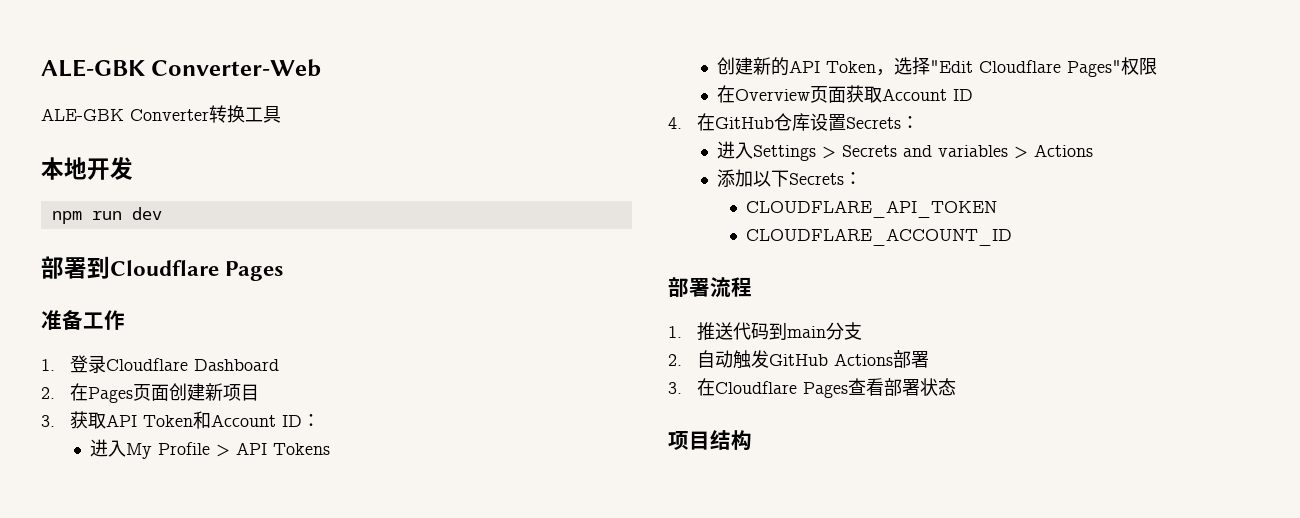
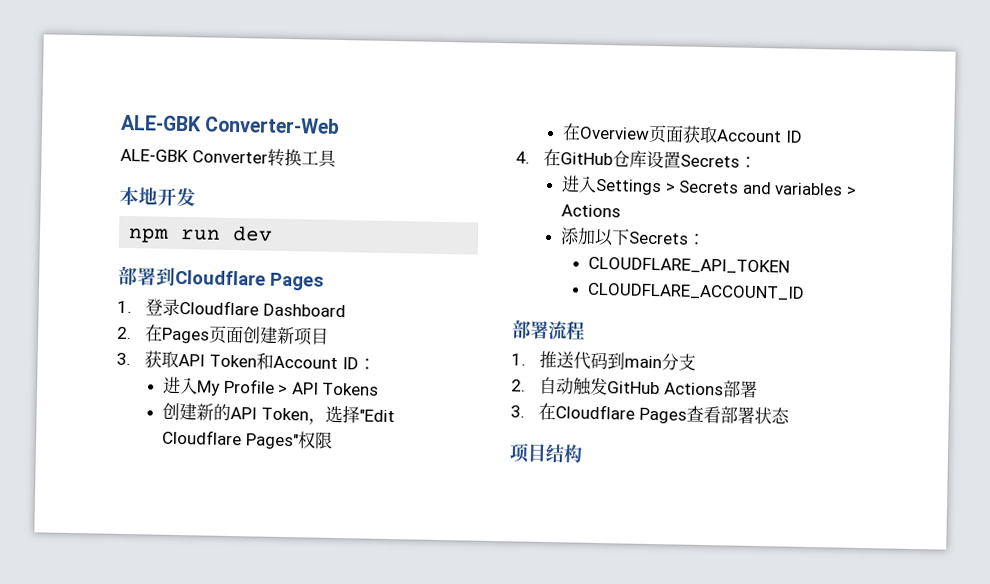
[41,310,125,330] // 准备工作 -> (324, 281) none

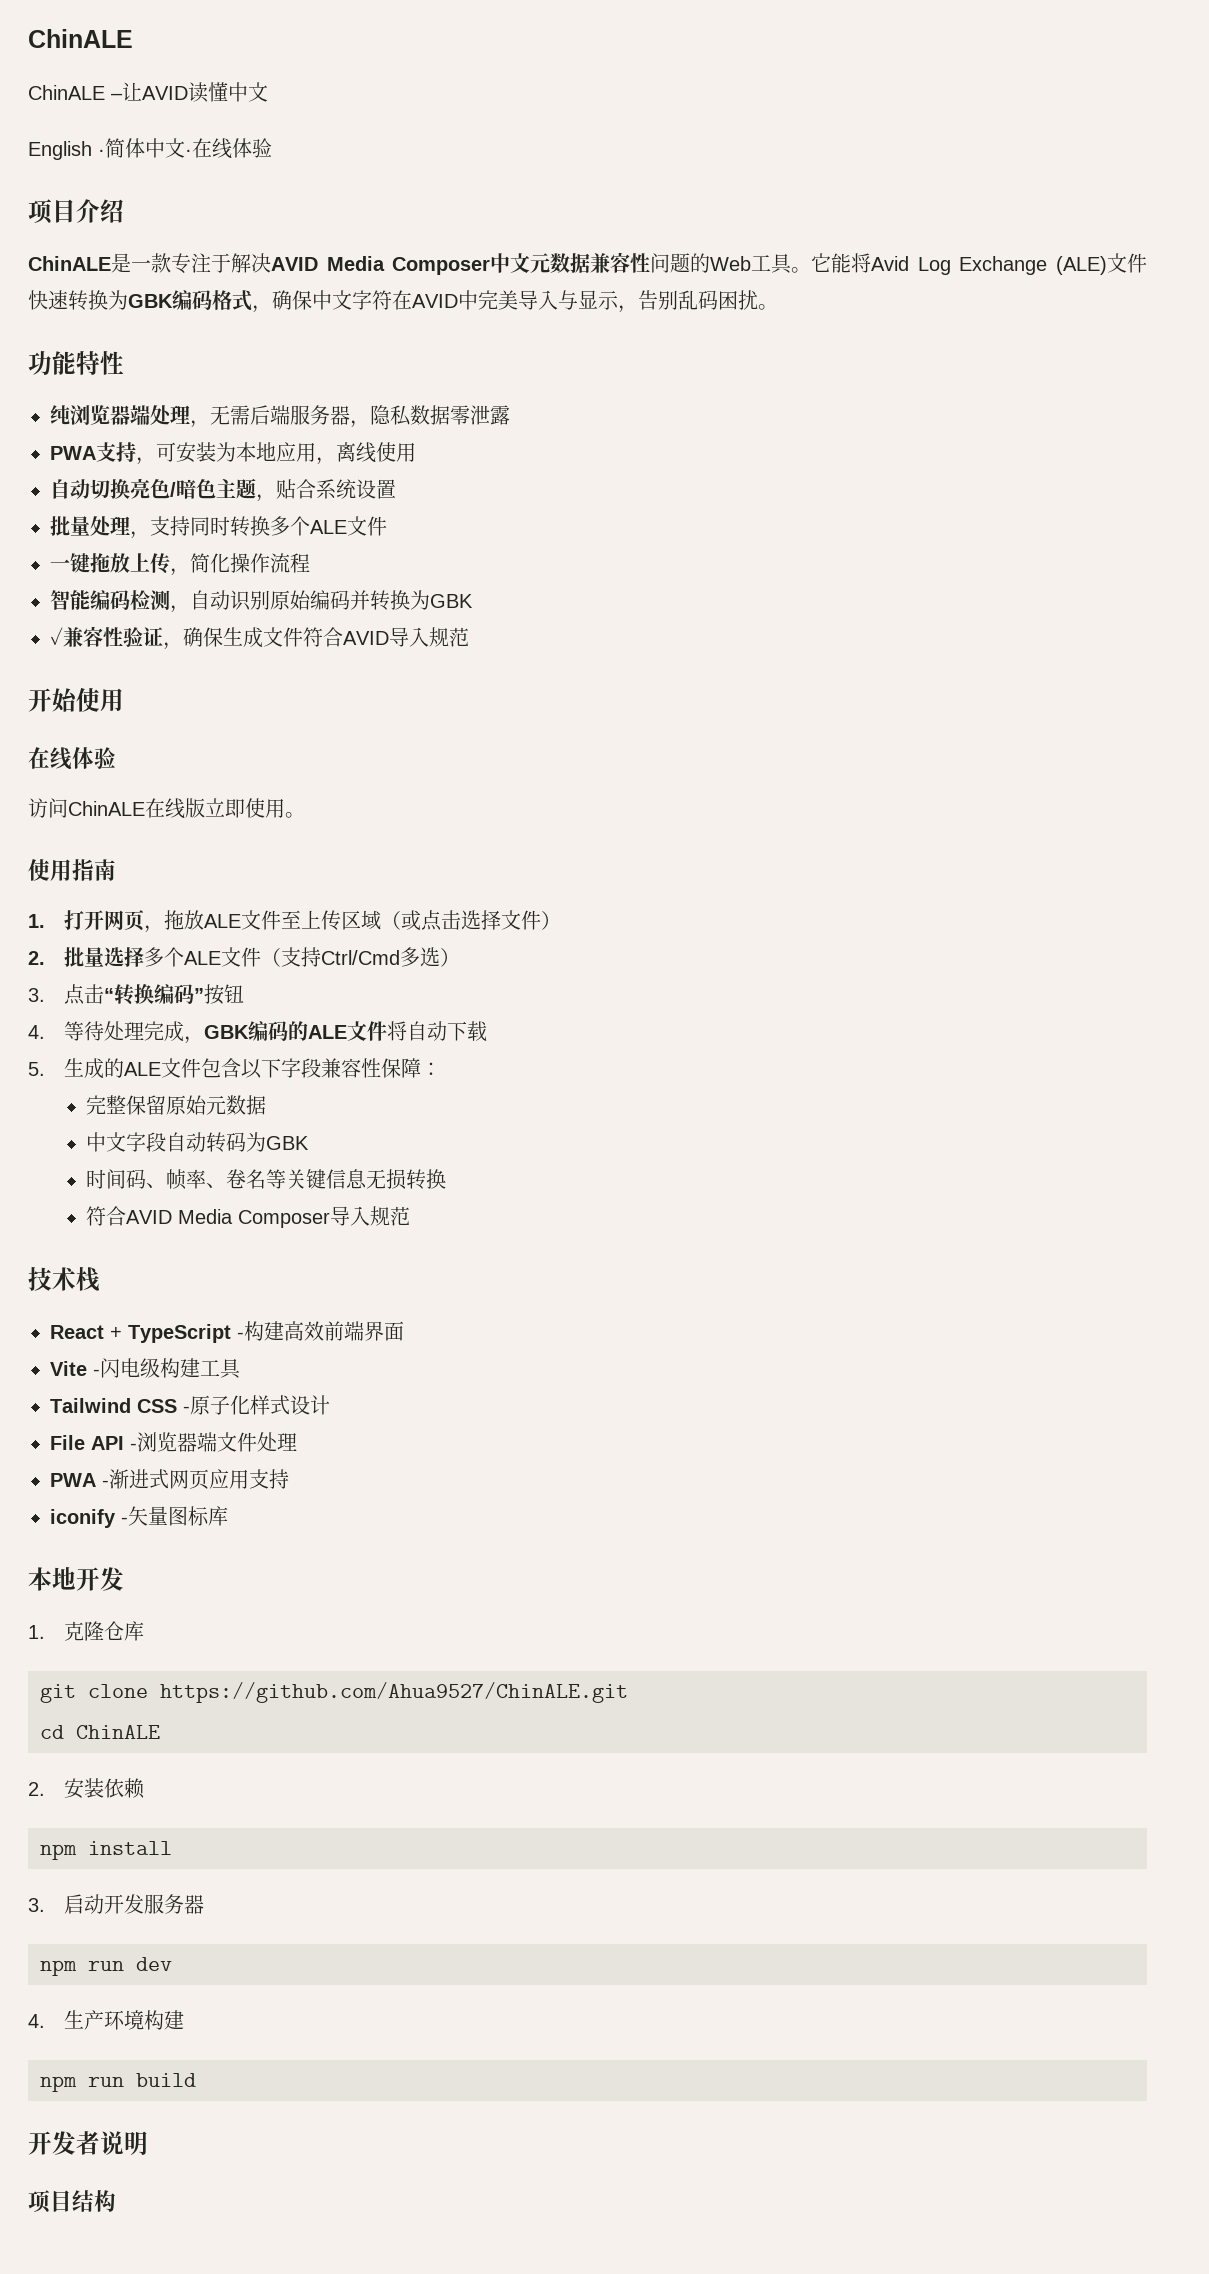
[121,114,341,135] [120,148,337,168] [119,186,196,207] [128,226,274,243] [118,265,324,291] [117,298,346,318] [117,324,330,346] [116,350,376,370] [163,376,380,396] [162,402,395,425] [162,429,333,450] [562,123,803,144] [515,148,758,169] [561,175,858,196] [561,204,622,218] [560,227,707,247] [588,256,791,275] [587,282,806,301] [512,319,585,341] [511,350,697,371] [511,376,758,399] [510,402,790,425] ALE-GBK Converter-Web // ALE-GBK Converter转换工具 // 本地开发 // npm run dev // 部署到Cloudflare Pages // 1.登录Cloudflare Dashboard // 2.在Pages页面创建新项目 // 3.获取API Token和Account ID： // 进入My Profile > API Tokens // 创建新的API Token，选择"Edit Cloudflare Pages"权限 // 在Overview页面获取Account ID // 4.在GitHub仓库设置Secrets： // 进入Settings > Secrets and variables > Actions // 添加以下Secrets： // CLOUDFLARE_API_TOKEN // CLOUDFLARE_ACCOUNT_ID // 部署流程 // 1.推送代码到main分支 // 2.自动触发GitHub Actions部署 // 3.在Cloudflare Pages查看部署状态 -> [28,29,133,48] [28,82,268,103] [28,138,272,160] [28,199,124,224] [28,252,1147,275] [28,290,778,313] [28,351,124,375] [50,405,510,428] [50,442,416,465] [50,478,396,502] [50,516,387,539] [50,553,310,576] [50,590,473,613] [50,626,469,650] [28,688,124,712] [28,747,116,770] [28,798,305,819] [28,859,116,881] [28,910,562,933] [28,947,461,967] [28,983,245,1005] [28,1021,488,1044] [28,1058,442,1079] [86,1095,267,1115] [86,1132,310,1153] [86,1169,447,1190] [86,1206,411,1228] [28,1267,100,1292] [50,1321,404,1343] [50,1358,241,1379] [50,1395,330,1415] [50,1432,297,1452] [50,1469,289,1489] [50,1506,228,1528] [28,1567,124,1591] [28,1621,145,1641] [40,1682,628,1703] [40,1725,160,1739] [28,1778,146,1799] [40,1841,172,1860] [28,1894,205,1914] [40,1957,172,1976] [28,2010,185,2030] [40,2073,196,2092] [28,2131,148,2155] ChinALE // ChinALE –让AVID读懂中文 // English ·简体中文·在线体验 // 项目介绍 // ChinALE是一款专注于解决AVID Media Composer中文元数据兼容性问题的Web工具。它能将Avid Log Exchange (ALE)文件快速转换为GBK编码格式，确保中文字符在AVID中完美导入与显示，告别乱码困扰。 // 功能特性 // 纯浏览器端处理，无需后端服务器，隐私数据零泄露 // PWA支持，可安装为本地应用，离线使用 // 自动切换亮色/暗色主题，贴合系统设置 // 批量处理，支持同时转换多个ALE文件 // 一键拖放上传，简化操作流程 // 智能编码检测，自动识别原始编码并转换为GBK // ✓兼容性验证，确保生成文件符合AVID导入规范 // 开始使用 // 在线体验 // 访问ChinALE在线版立即使用。 // 使用指南 // 1.打开网页，拖放ALE文件至上传区域（或点击选择文件） // 2.批量选择多个ALE文件（支持Ctrl/Cmd多选） // 3.点击“转换编码”按钮 // 4.等待处理完成，GBK编码的ALE文件将自动下载 // 5.生成的ALE文件包含以下字段兼容性保障： // 完整保留原始元数据 // 中文字段自动转码为GBK // 时间码、帧率、卷名等关键信息无损转换 // 符合AVID Media Composer导入规范 // 技术栈 // React + TypeScript -构建高效前端界面 // Vite -闪电级构建工具 // Tailwind CSS -原子化样式设计 // File API -浏览器端文件处理 // PWA -渐进式网页应用支持 // iconify -矢量图标库 // 本地开发 // 1.克隆仓库 // git clone https://github.com/Ahua9527/ChinALE.git // cd ChinALE // 2.安装依赖 // npm install // 3.启动开发服务器 // npm run dev // 4.生产环境构建 // npm run build // 开发者说明

